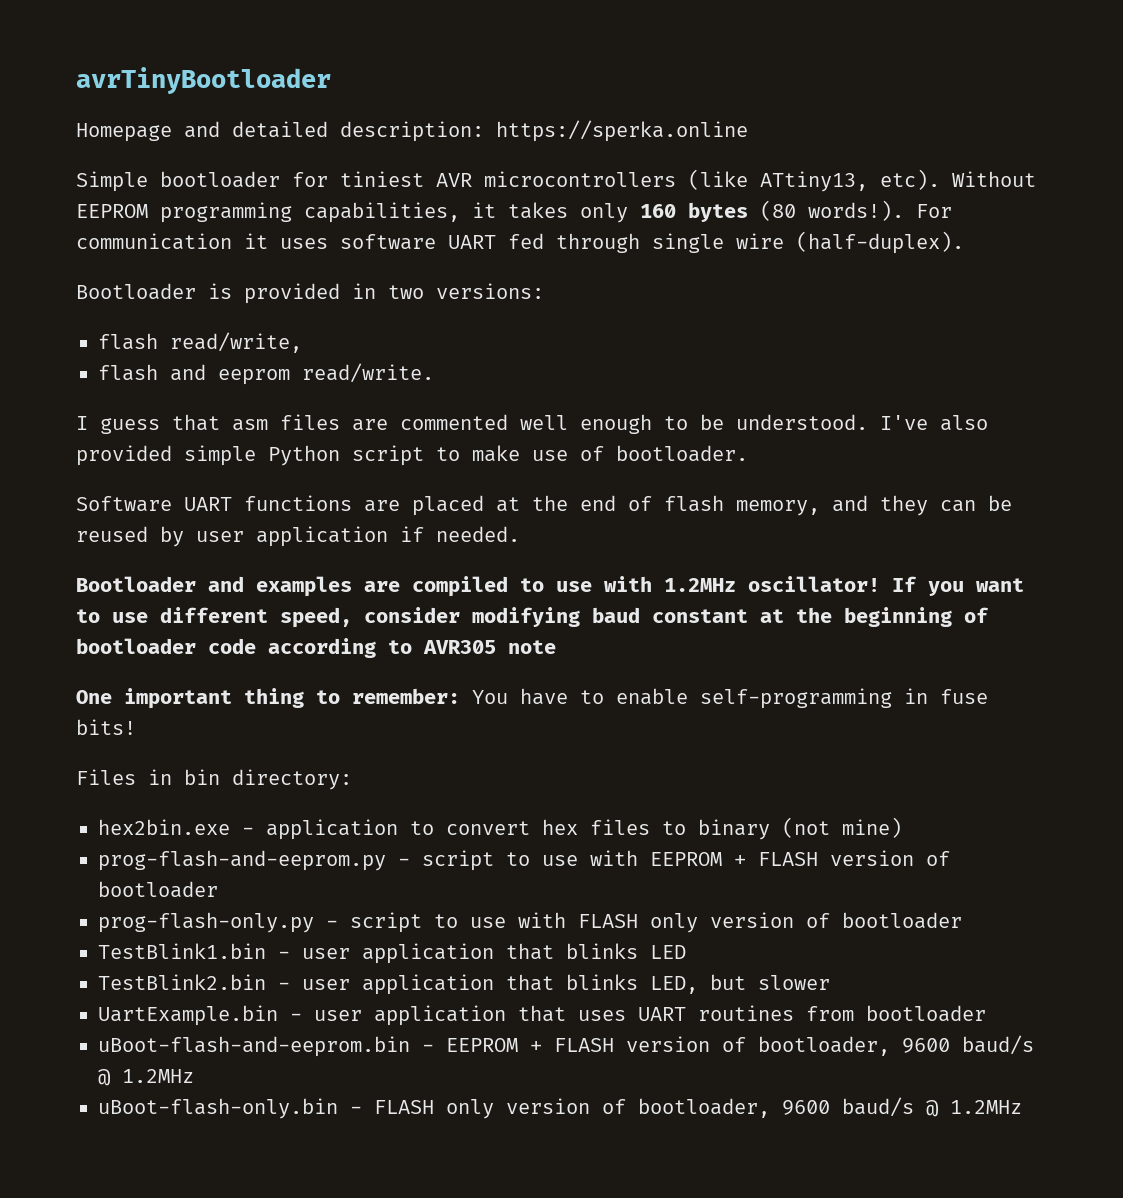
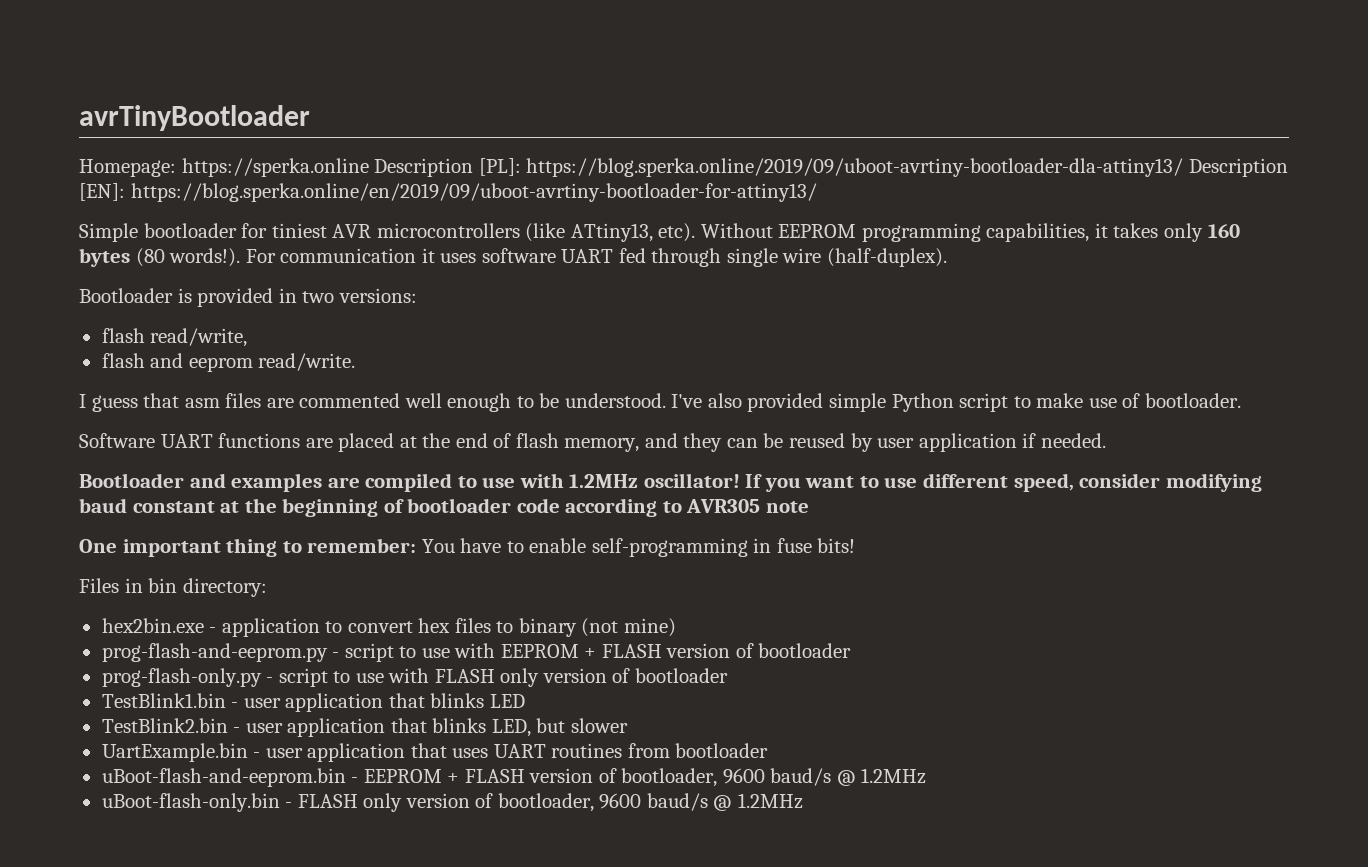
[76,120,748,142] Homepage and detailed description: https://sperka.online -> [79,158,1288,177] [79,183,817,202] Homepage: https://sperka.online Description [PL]: https://blog.sperka.online/2019/09/uboot-avrtiny-bootloader-dla-attiny13/ Description [EN]: https://blog.sperka.online/en/2019/09/uboot-avrtiny-bootloader-for-attiny13/

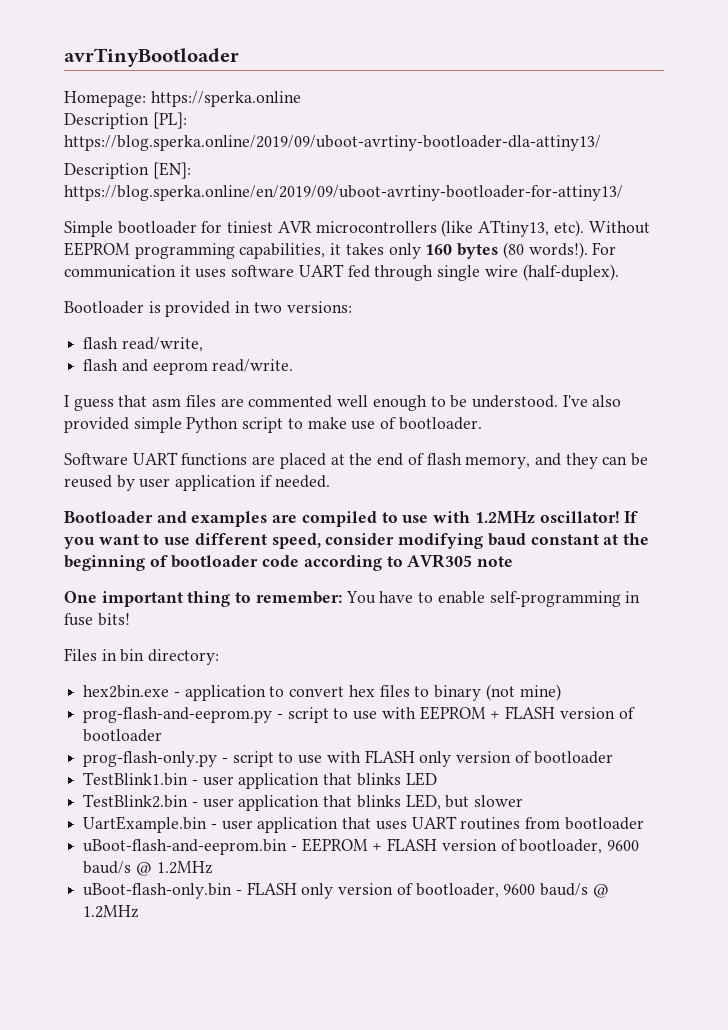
(369, 167) none -> (301, 99) //
(1184, 167) none -> (601, 143) //

